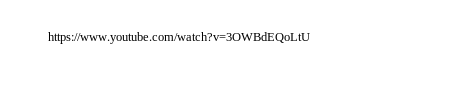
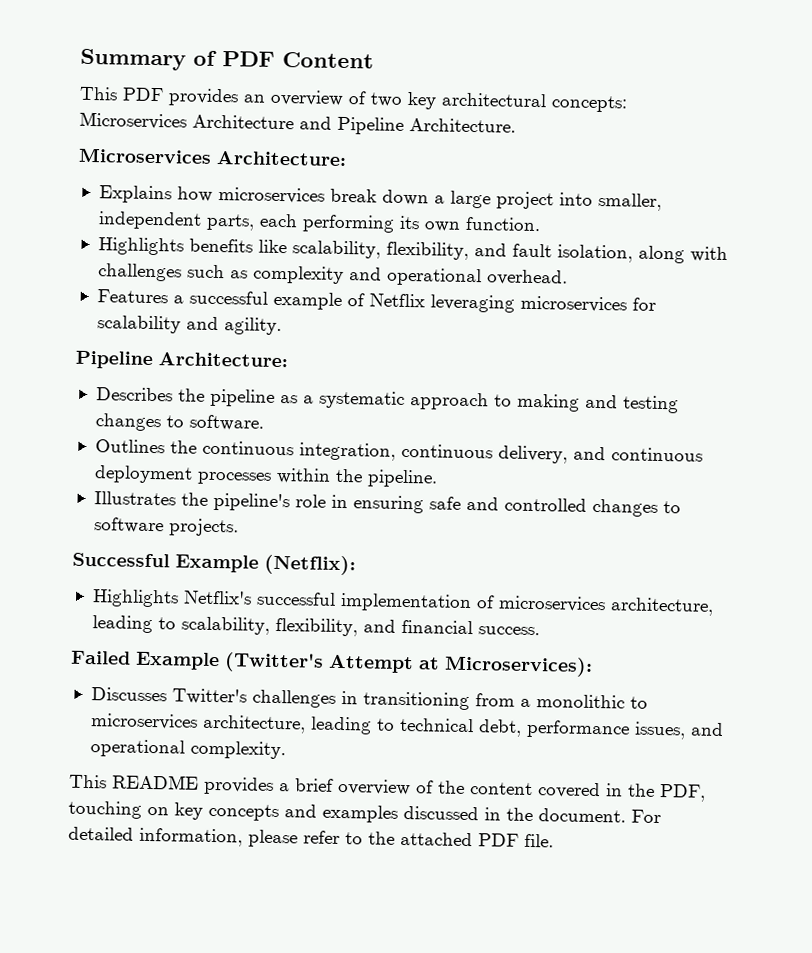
[48,32,310,44] https://www.youtube.com/watch?v=3OWBdEQoLtU -> [80,48,374,71] [79,86,627,113] [79,111,516,135] [78,147,347,167] [98,185,662,211] [97,211,541,233] [97,237,728,264] [97,263,568,287] [96,289,656,313] [96,315,282,336] [75,350,288,370] [95,387,679,414] [94,413,264,432] [94,439,703,464] [93,465,438,488] [93,491,681,517] [93,517,239,537] [72,552,356,576] [91,589,714,616] [91,615,540,637] [71,650,593,677] [90,687,648,711] [90,713,724,740] [89,739,286,760] [69,774,706,802] [68,800,661,824] [68,826,554,848] Summary of PDF Content // This PDF provides an overview of two key architectural concepts: Microservices Architecture and Pipeline Architecture. // Microservices Architecture: // Explains how microservices break down a large project into smaller, independent parts, each performing its own function. // Highlights benefits like scalability, flexibility, and fault isolation, along with challenges such as complexity and operational overhead. // Features a successful example of Netflix leveraging microservices for scalability and agility. // Pipeline Architecture: // Describes the pipeline as a systematic approach to making and testing changes to software. // Outlines the continuous integration, continuous delivery, and continuous deployment processes within the pipeline. // Illustrates the pipeline's role in ensuring safe and controlled changes to software projects. // Successful Example (Netflix): // Highlights Netflix's successful implementation of microservices architecture, leading to scalability, flexibility, and financial success. // Failed Example (Twitter's Attempt at Microservices): // Discusses Twitter's challenges in transitioning from a monolithic to microservices architecture, leading to technical debt, performance issues, and operational complexity. // This README provides a brief overview of the content covered in the PDF, touching on key concepts and examples discussed in the document. For detailed information, please refer to the attached PDF file.

